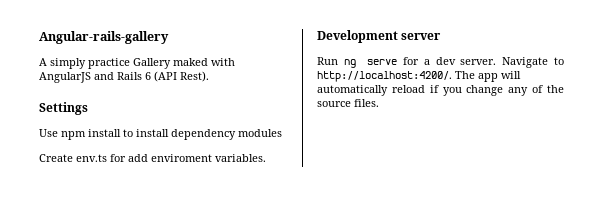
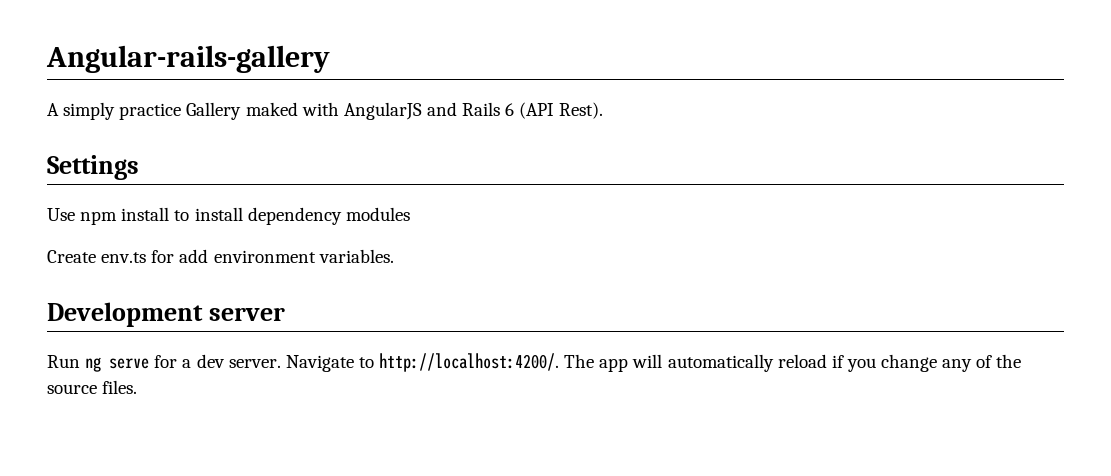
[151,154,212,162] enviroment -> [213,250,316,263] environment

